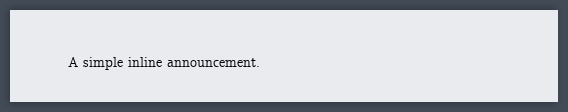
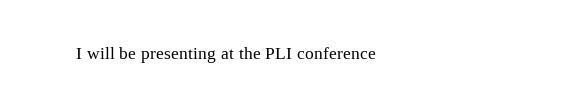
[68,57,260,70] A simple inline announcement. -> [76,47,377,63] I will be presenting at the PLI conference

